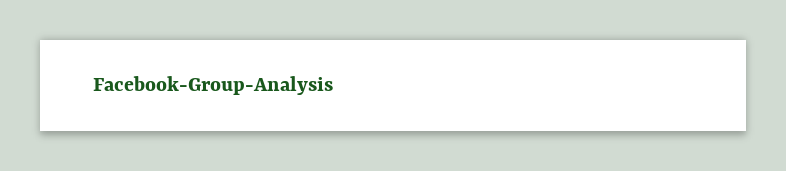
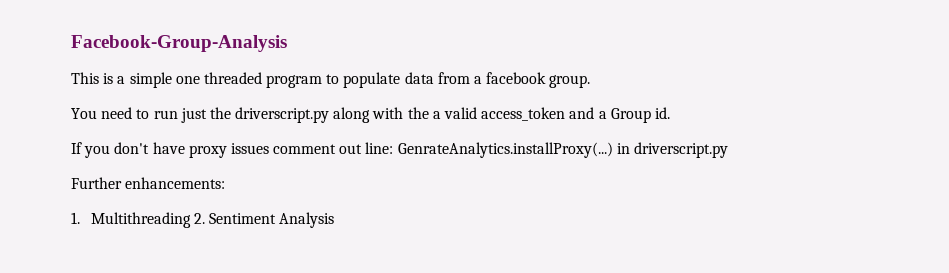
(333, 85) none -> [71,72,591,88] [71,107,670,123] [71,142,729,158] [71,177,226,189] [71,212,335,228] // This is a simple one threaded program to populate data from a facebook group. // You need to run just the driverscript.py along with the a valid access_token and a Group id. // If you don't have proxy issues comment out line: GenrateAnalytics.installProxy(...) in driverscript.py // Further enhancements: // 1. Multithreading 2. Sentiment Analysis

